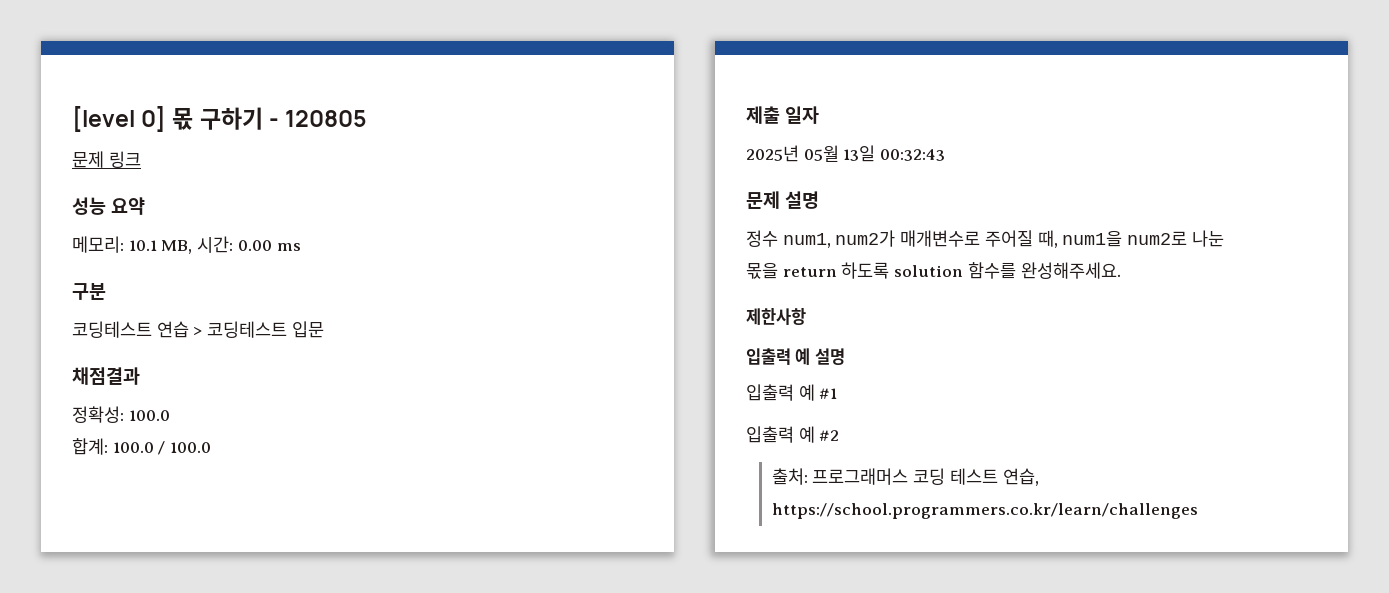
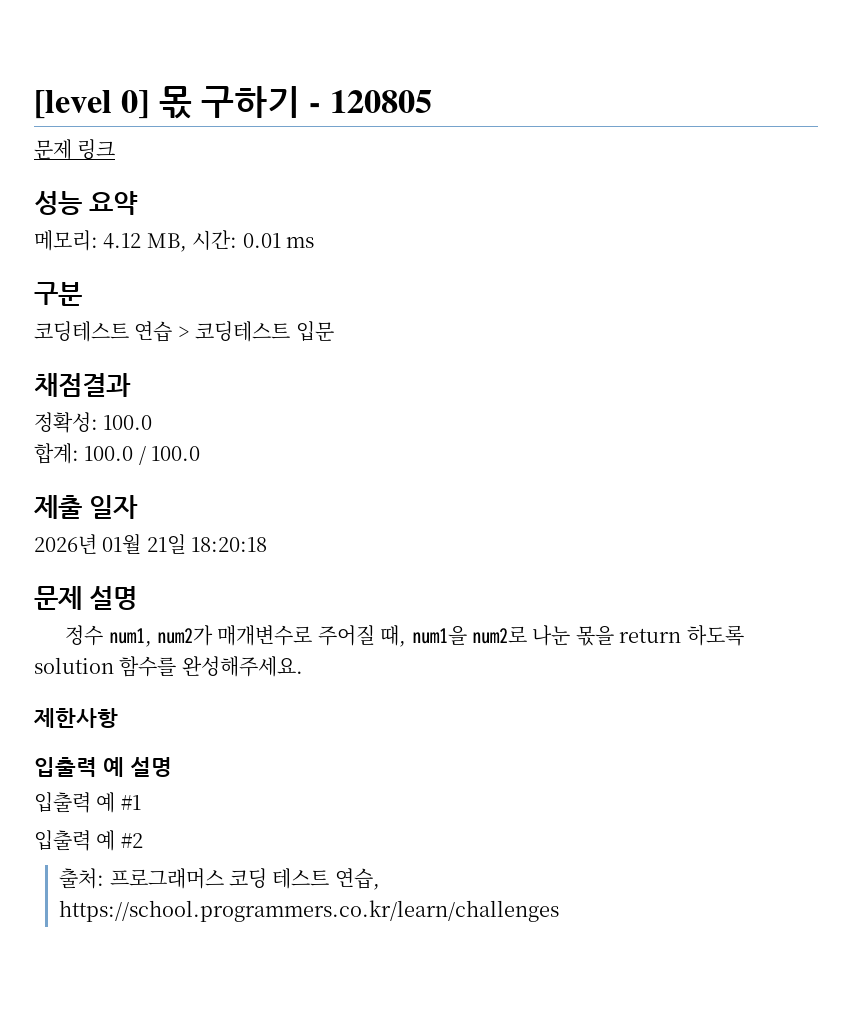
[128,240,157,251] 10.1 -> [103,233,142,249] 4.12
[237,240,272,251] 0.00 -> [242,233,281,248] 0.01
[746,145,946,162] 2025년 05월 13일 00:32:43 -> [34,533,268,554] 2026년 01월 21일 18:20:18

